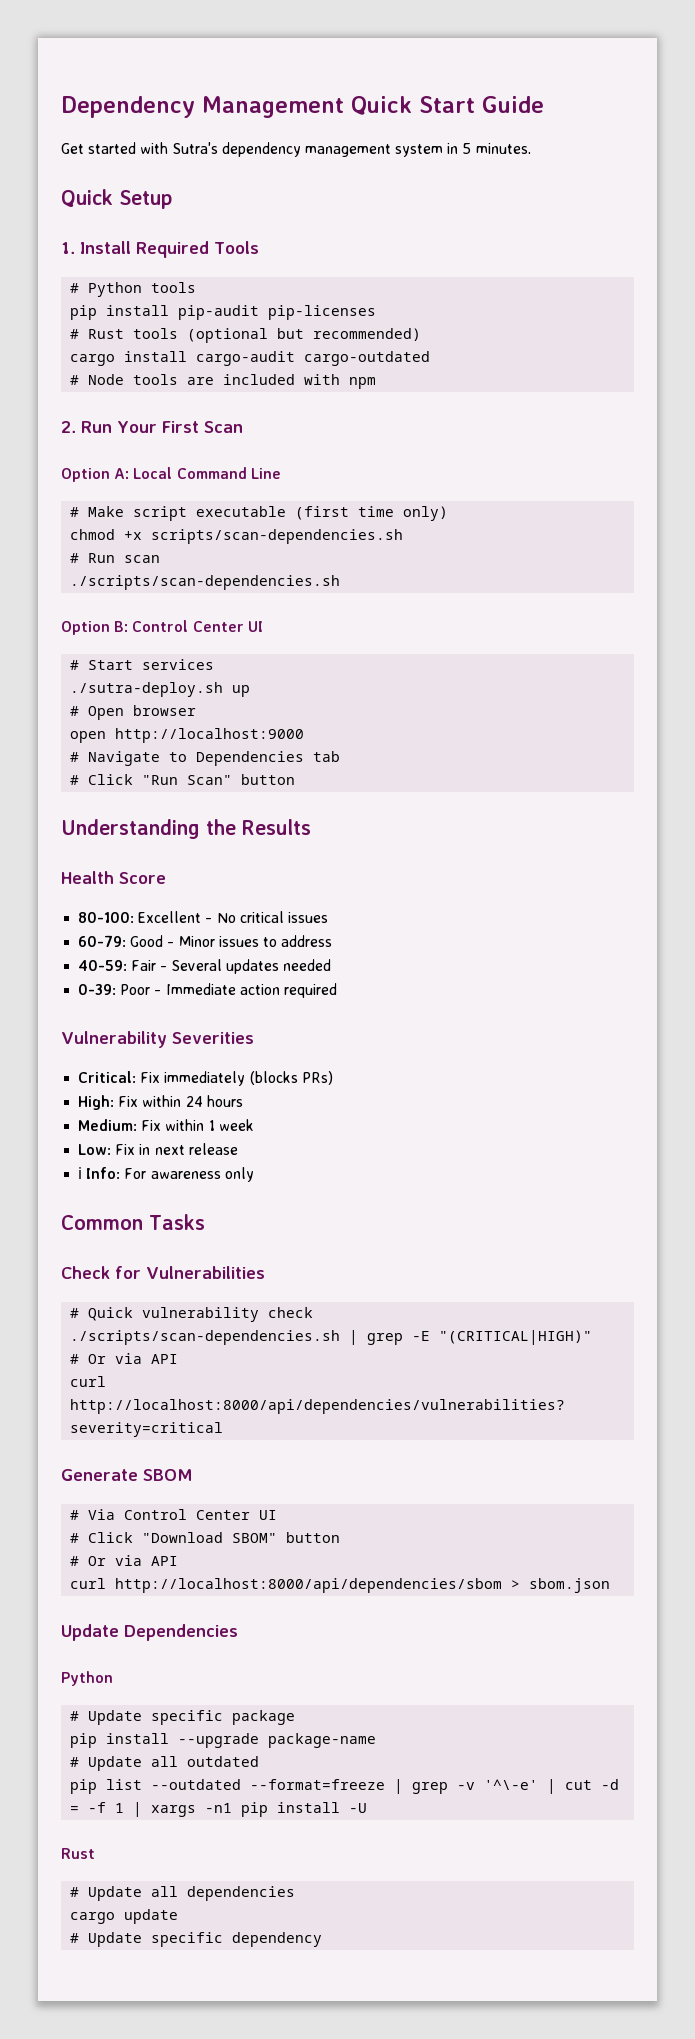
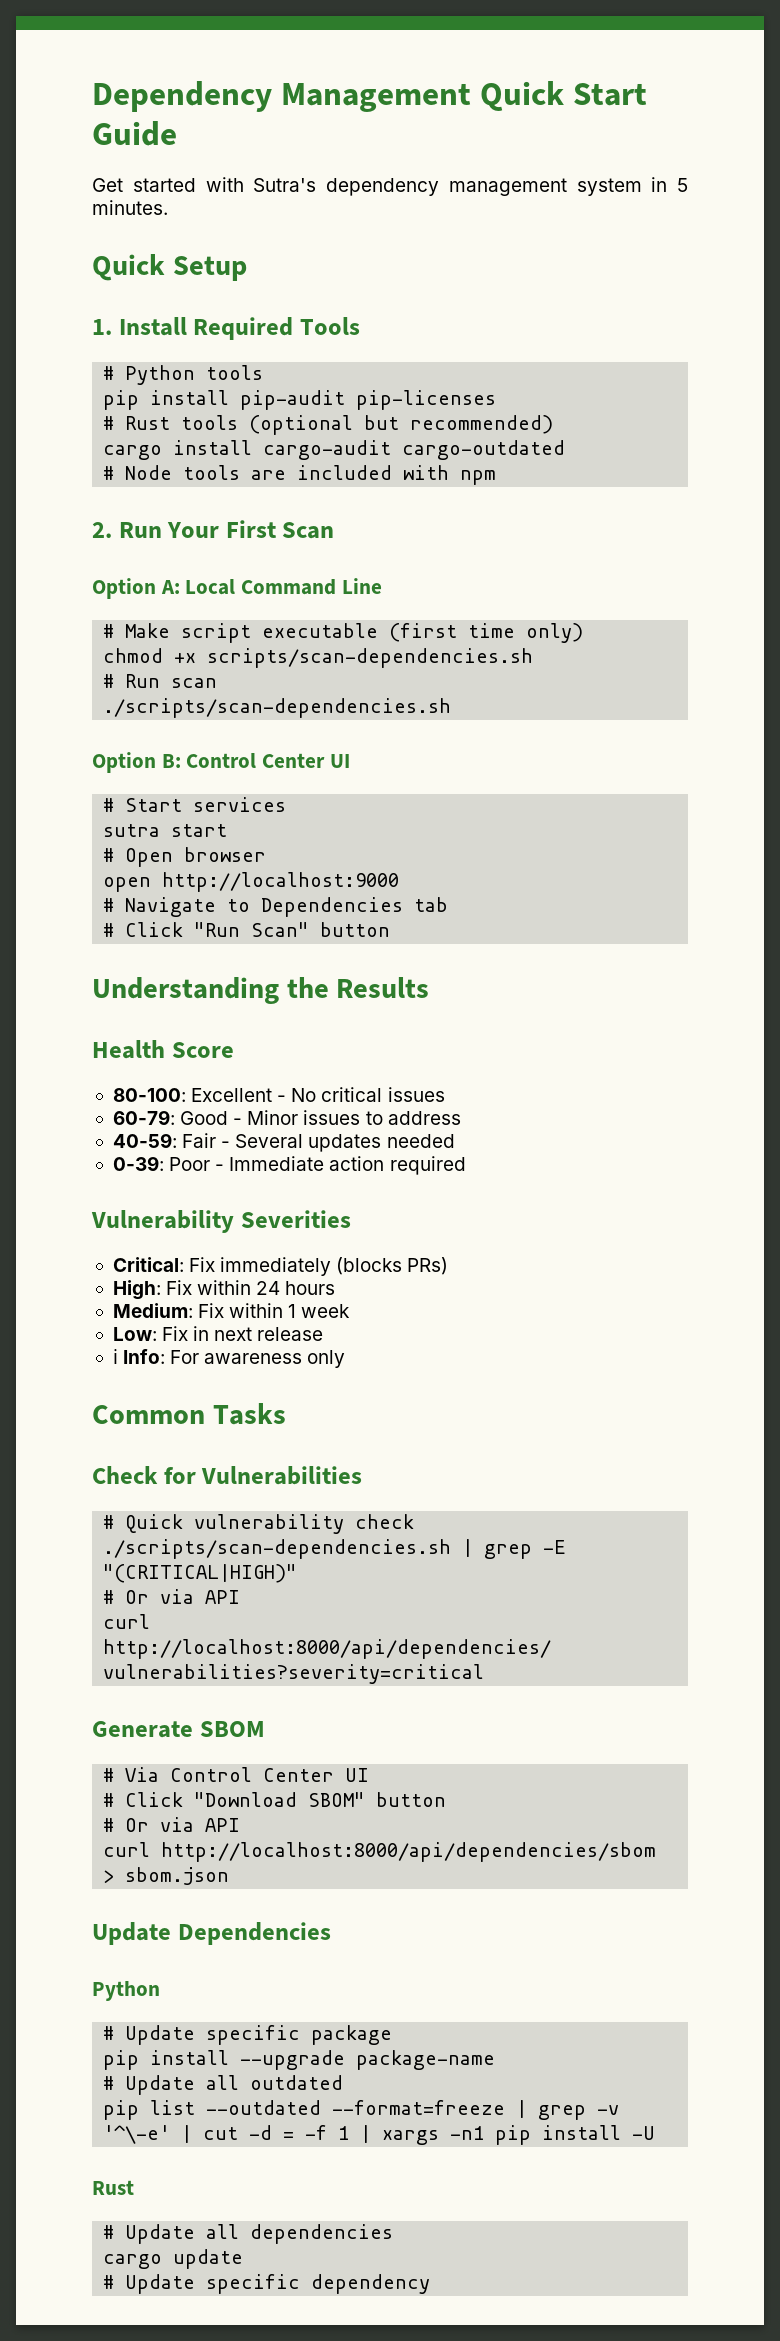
[70,682,251,697] ./sutra-deploy.sh up -> [103,824,228,837] sutra start

